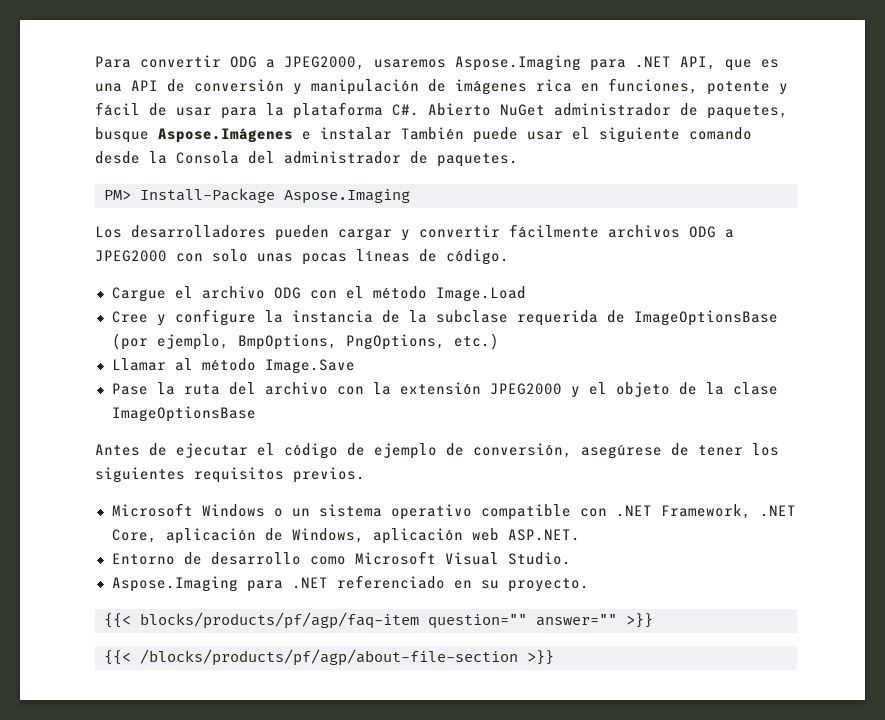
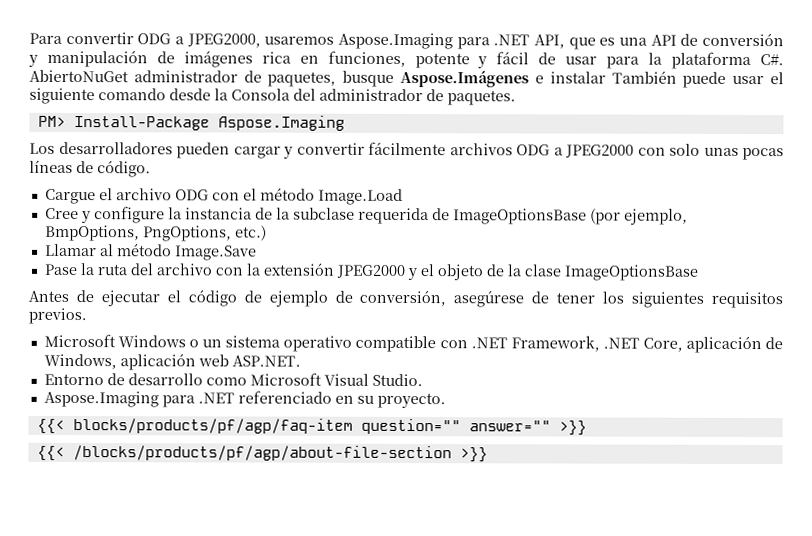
[428,103,545,116] Abierto NuGet -> [29,69,129,83] AbiertoNuGet

